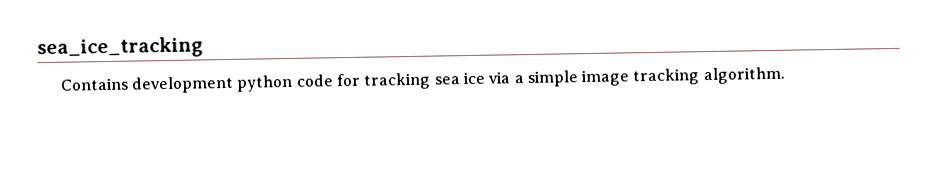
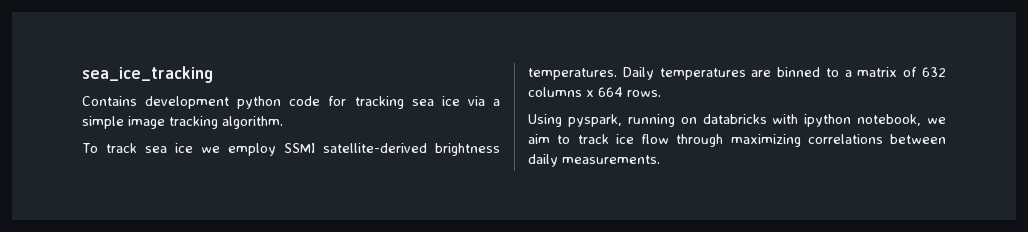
(786, 75) none -> [82,143,500,156] [528,67,946,80] [528,87,661,97] [528,114,946,127] [528,134,946,147] [528,154,660,167] // To track sea ice we employ SSMI satellite-derived brightness temperatures. Daily temperatures are binned to a matrix of 632 columns x 664 rows. // Using pyspark, running on databricks with ipython notebook, we aim to track ice flow through maximizing correlations between daily measurements.

